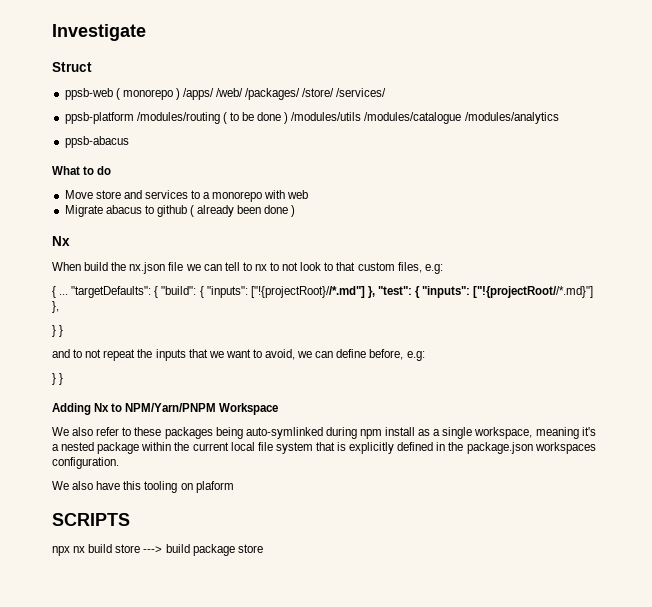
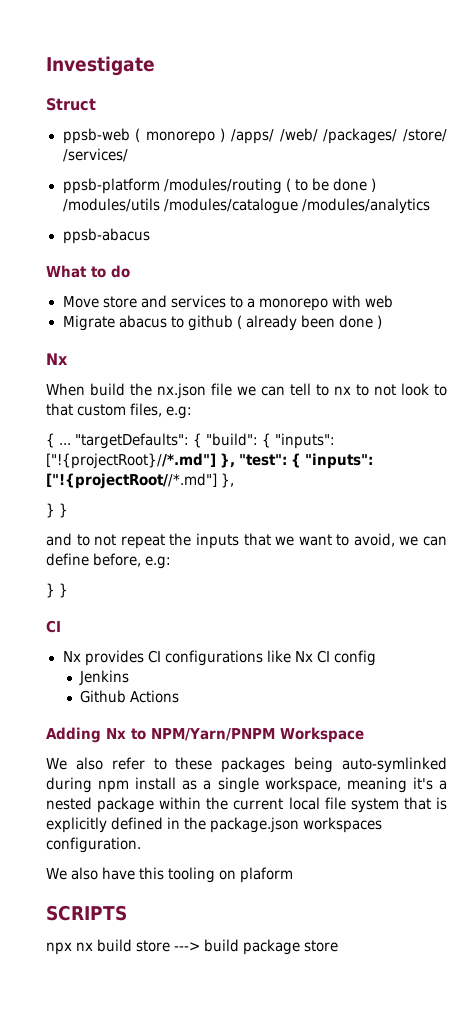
[473,286,594,298] ["!{projectRoot//*.md}"] -> [46,473,217,489] ["!{projectRoot//*.md"]
(64, 379) none -> [46,620,61,633] [62,650,376,666] [79,670,130,685] [80,690,180,703] // CI // Nx provides CI configurations like Nx CI config // Jenkins // Github Actions

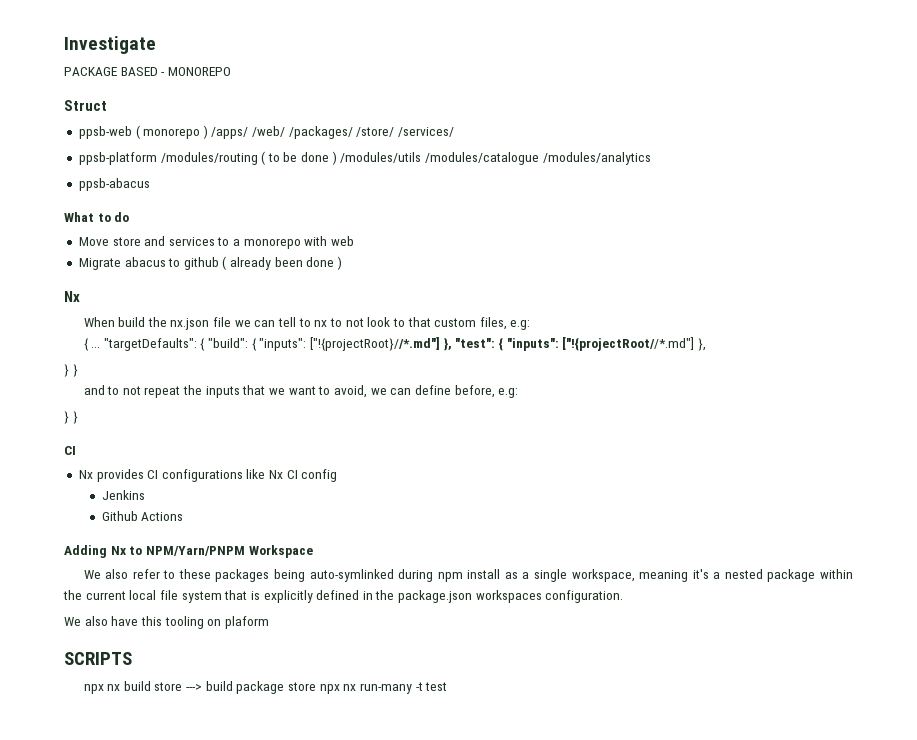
(155, 66) none -> [64,67,231,76] // PACKAGE BASED - MONOREPO
(339, 946) none -> [319,682,448,694] npx nx run-many -t test

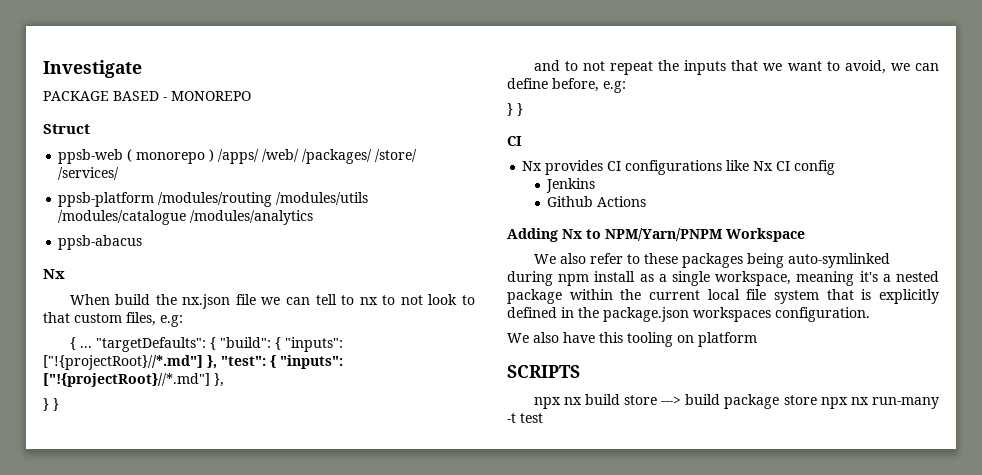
[261,151,337,165] ( to be done ) -> (273, 199) none
[64,212,130,222] [78,236,355,249] [78,256,343,270] // What to do // Move store and services to a monorepo with web // Migrate abacus to github ( already been done ) -> (143, 242) none
[562,337,695,351] ["!{projectRoot//*.md"] -> [43,373,210,387] ["!{projectRoot}//*.md"]
[224,616,269,629] plaform -> [698,332,757,347] platform

